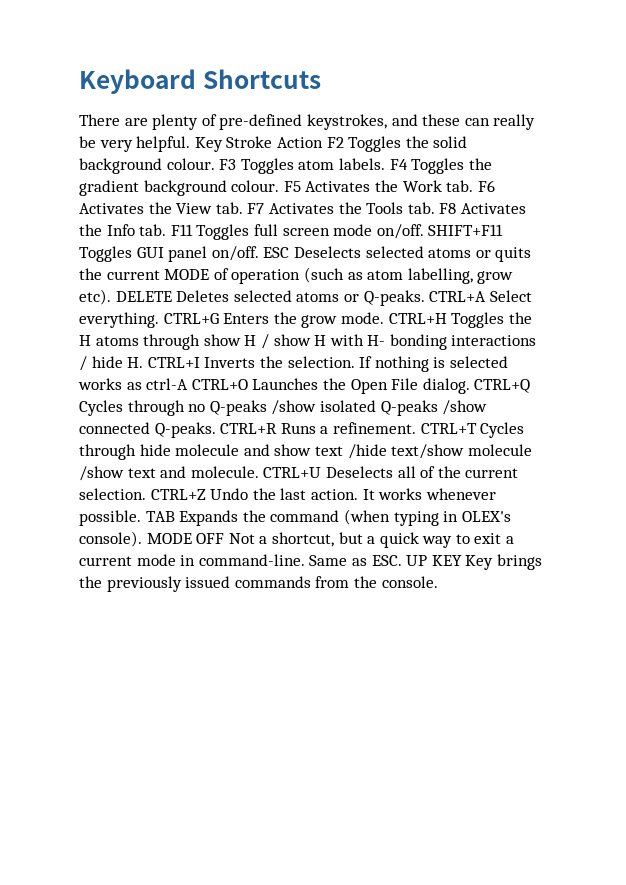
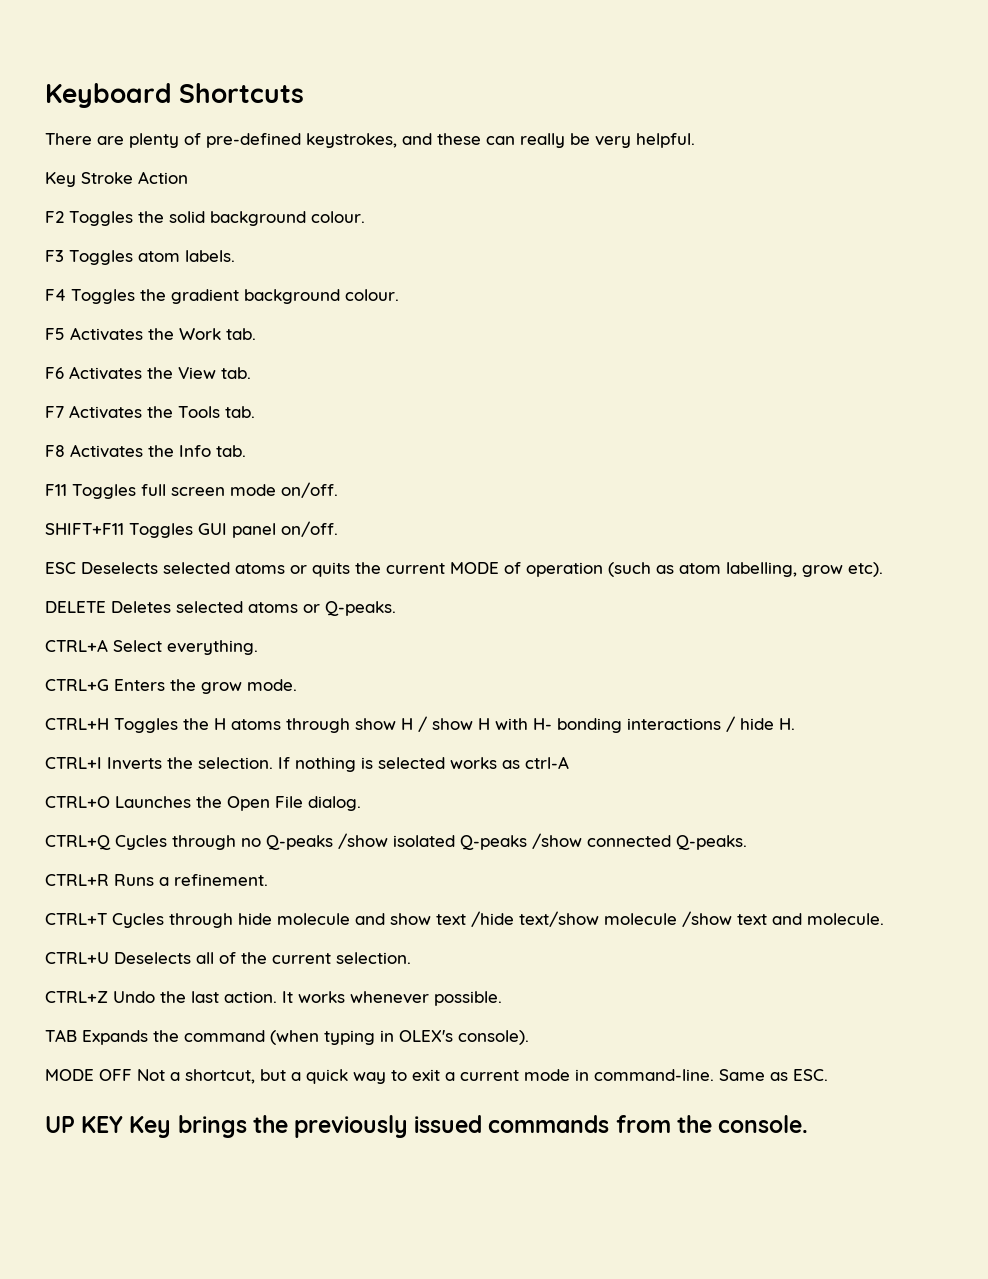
(191, 144) none -> (695, 140) //
(323, 142) none -> (188, 177) //
(215, 164) none -> (365, 217) //
(385, 164) none -> (235, 256) //
(280, 186) none -> (399, 295) //
(474, 186) none -> (256, 334) //
(243, 208) none -> (251, 373) //
(435, 208) none -> (255, 412) //
(167, 230) none -> (246, 451) //
(424, 231) none -> (338, 490) //
(259, 253) none -> (338, 529) //
(111, 297) none -> (883, 569) //
(425, 298) none -> (396, 608) //
(159, 320) none -> (258, 647) //
(384, 318) none -> (297, 685) //
(144, 362) none -> (795, 724) //
(189, 384) none -> (569, 762) //
(470, 386) none -> (361, 803) //
(216, 430) none -> (747, 842) //
(416, 428) none -> (268, 880) //
(259, 472) none -> (884, 919) //
(146, 494) none -> (411, 958) //
(141, 518) none -> (502, 998) //
(142, 539) none -> (529, 1037) //
(402, 560) none -> (828, 1075) //

